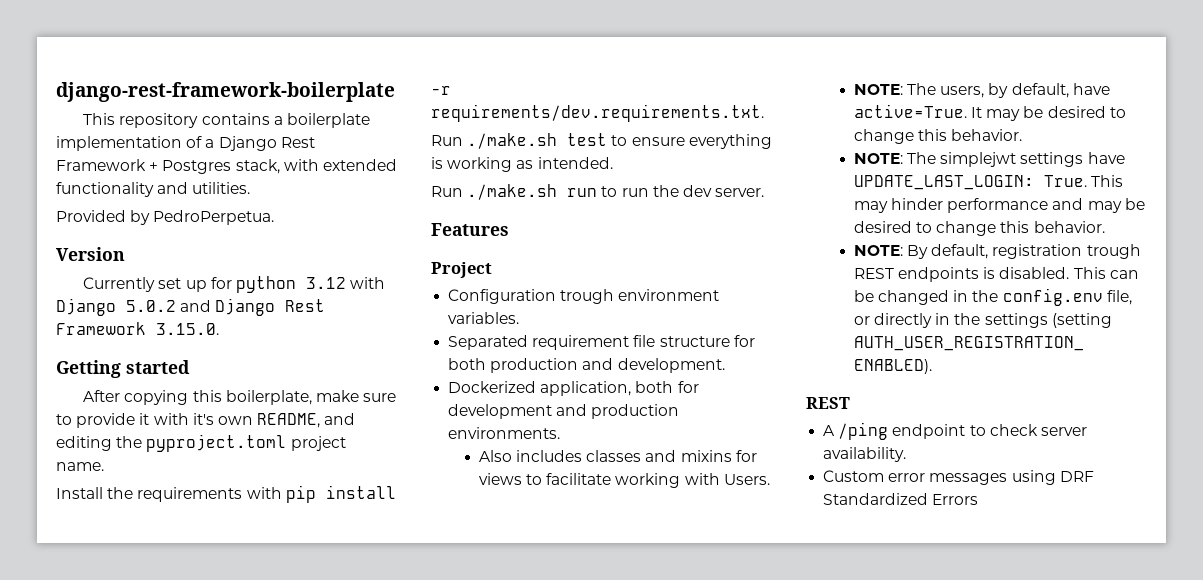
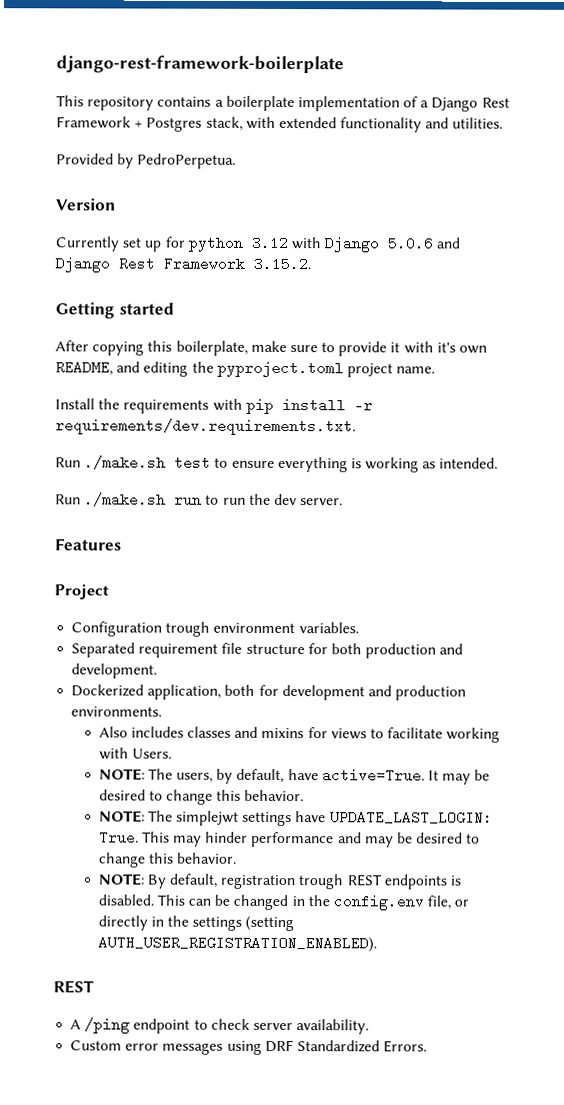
[126,300,176,312] 5.0.2 -> [387,236,434,251] 5.0.6
[156,323,219,335] 3.15.0. -> [253,256,311,272] 3.15.2.
[932,494,979,505] Errors -> [383,1040,428,1053] Errors.

